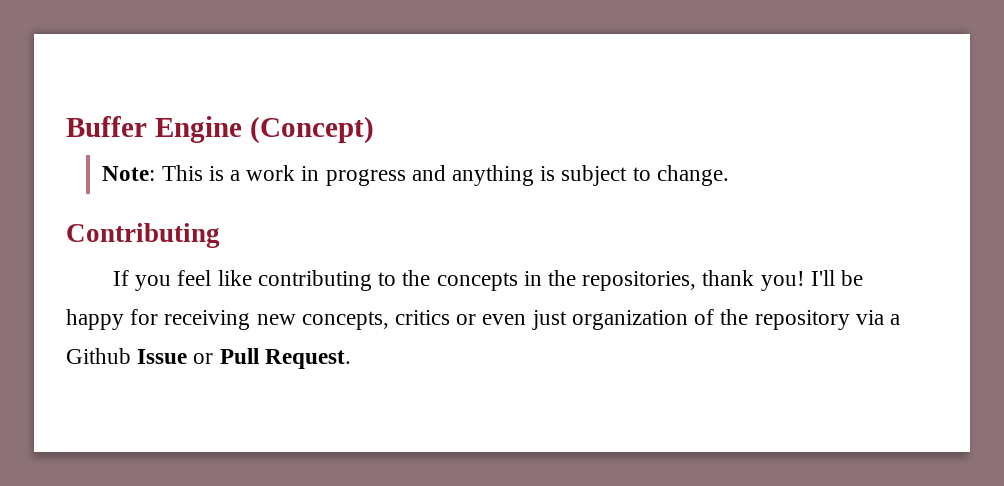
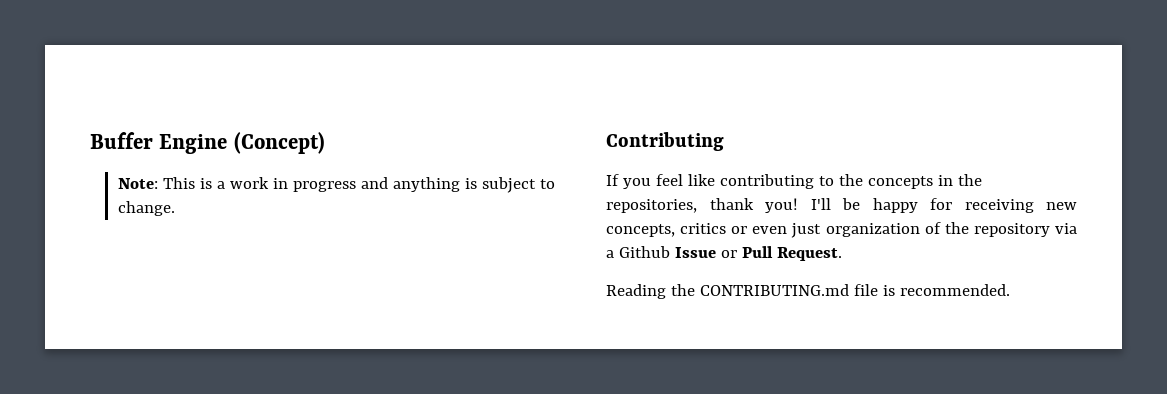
(351, 359) none -> [606,284,1010,299] // Reading the CONTRIBUTING.md file is recommended.

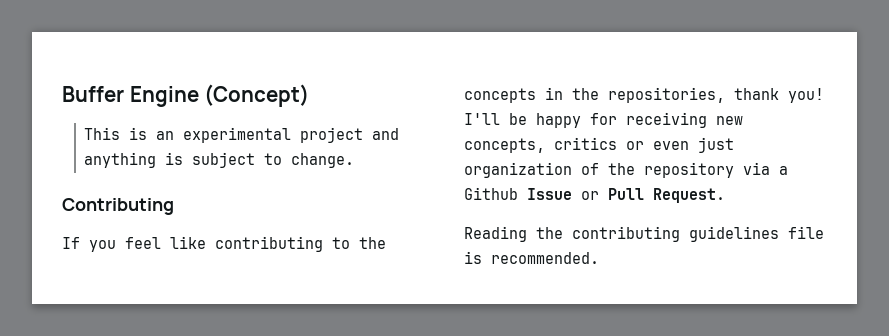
[117,178,158,189] Note: -> (310, 95) none
[216,177,356,192] a work in progress -> [155,127,363,143] an experimental project
[699,284,849,296] CONTRIBUTING.md -> [572,226,779,242] contributing guidelines

